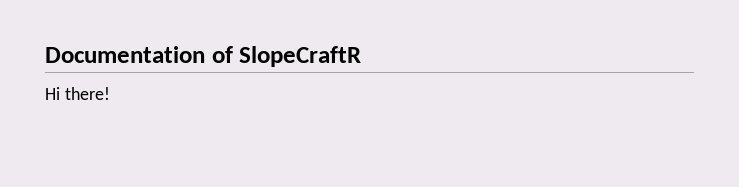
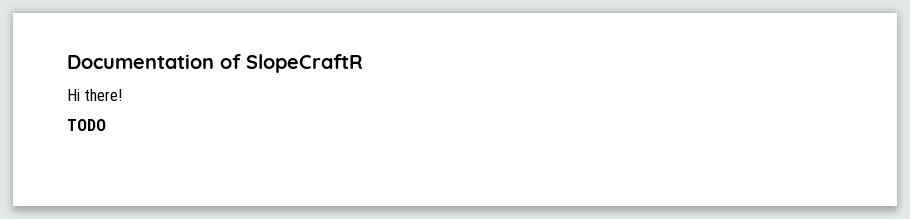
(110, 93) none -> [67,119,106,131] // TODO

